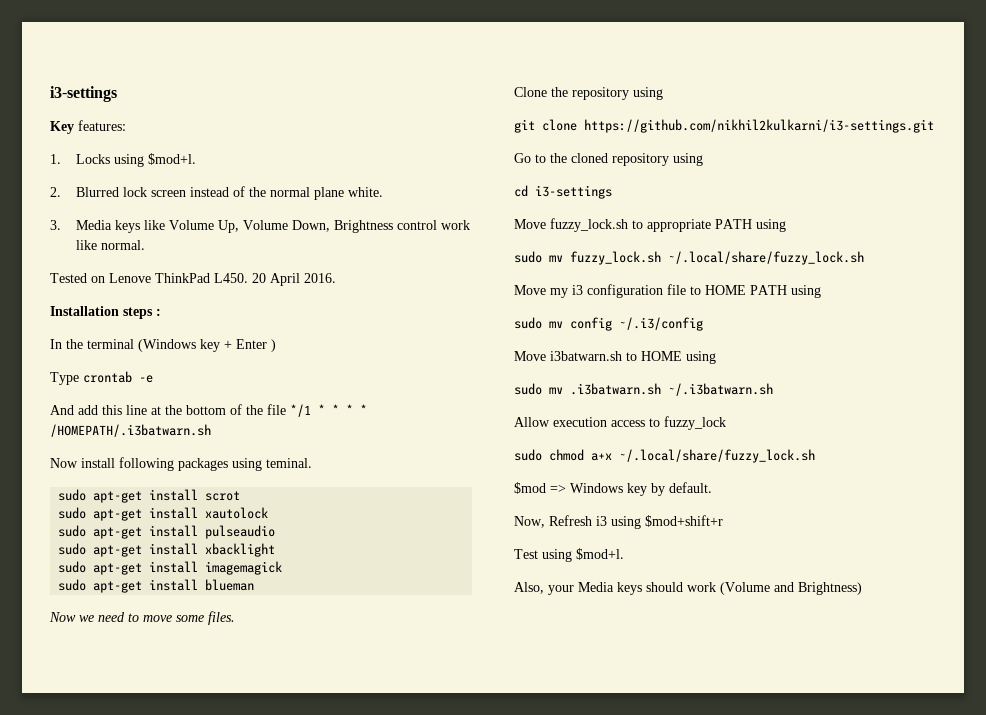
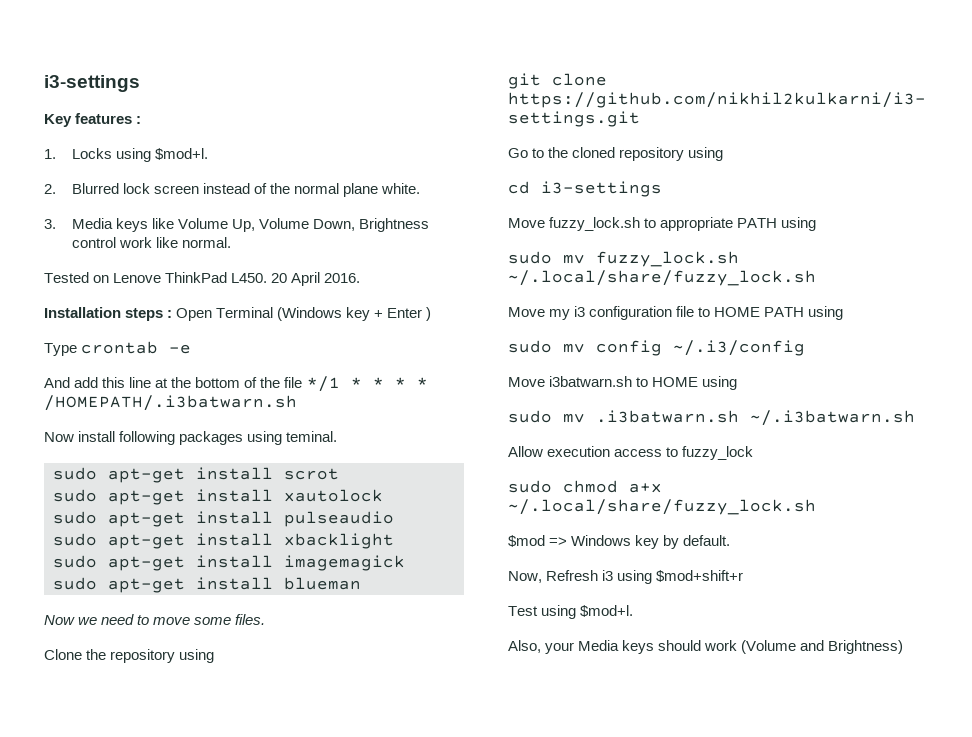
[78,120,126,131] features: -> [75,113,142,124] features :
[50,339,134,349] // In the terminal -> [176,307,274,321] Open Terminal

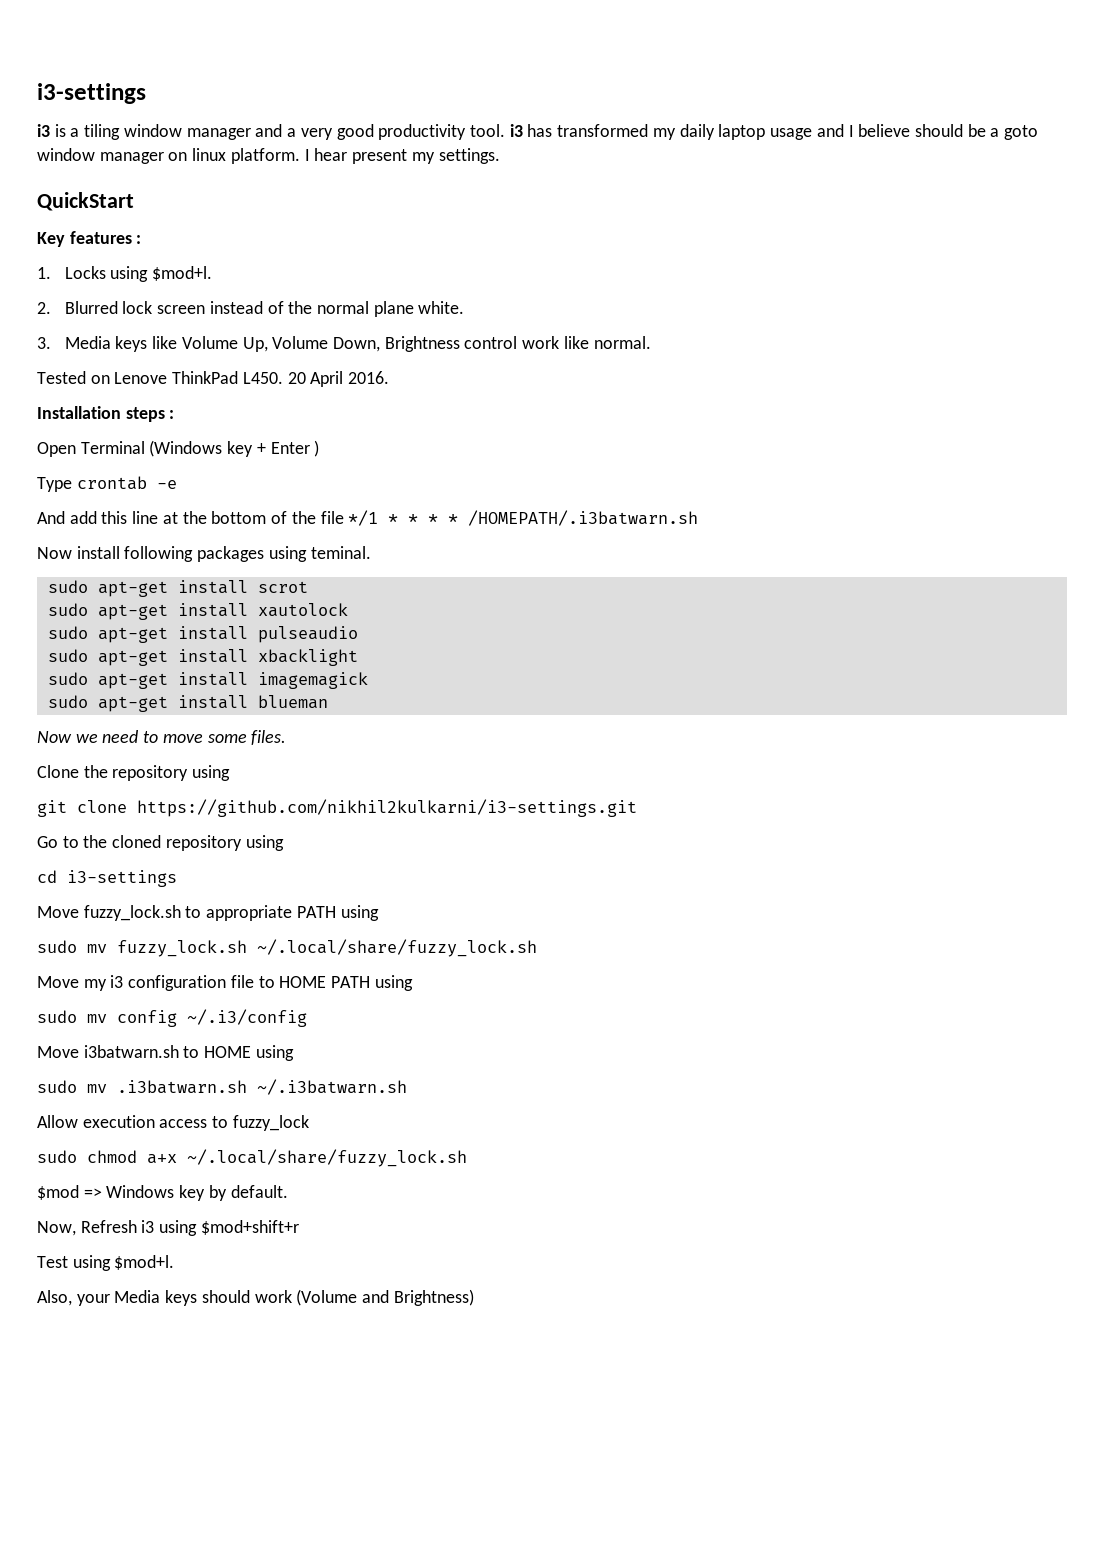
[44,75,140,92] i3-settings -> [37,83,146,104] [37,124,1039,140] [37,148,500,164] [37,192,134,211] i3-settings // i3 is a tiling window manager and a very good productivity tool. i3 has transformed my daily laptop usage and I believe should be a goto window manager on linux platform. I hear present my settings. // QuickStart
(173, 314) none -> (175, 414) //

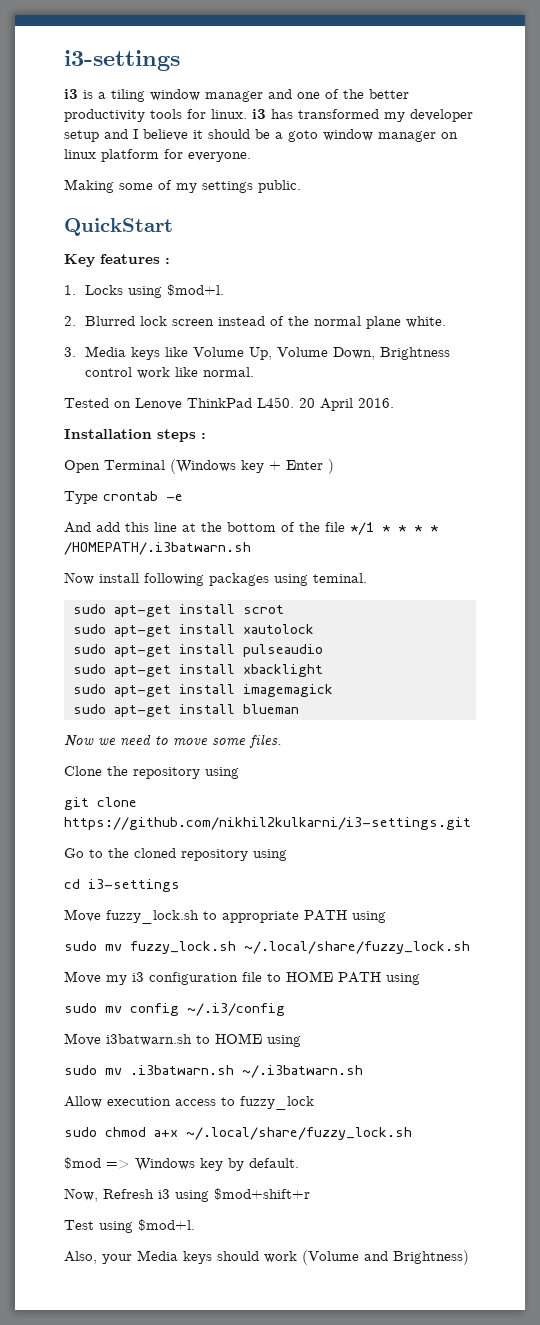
[287,124,505,140] a very good productivity tool. -> [297,89,409,99] [64,109,247,122] one of the better productivity tools for linux.
[679,124,813,140] daily laptop usage -> [410,109,473,122] [64,130,99,142] developer setup
(911, 130) none -> [193,130,203,139] it
[230,148,500,164] platform. I hear present my settings. -> [101,149,251,162] [64,179,301,193] platform for everyone. // Making some of my settings public.

